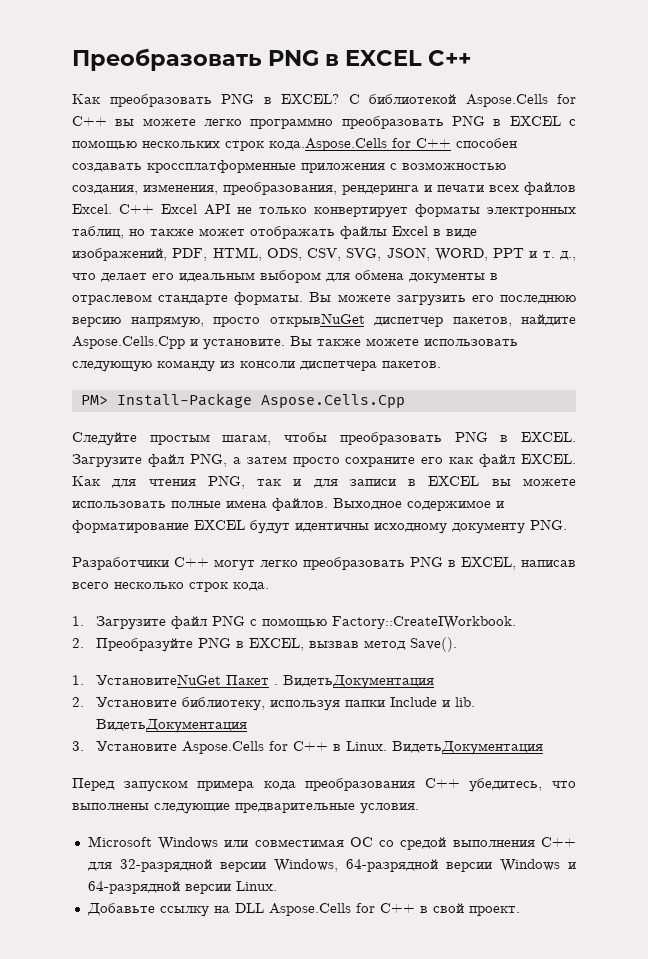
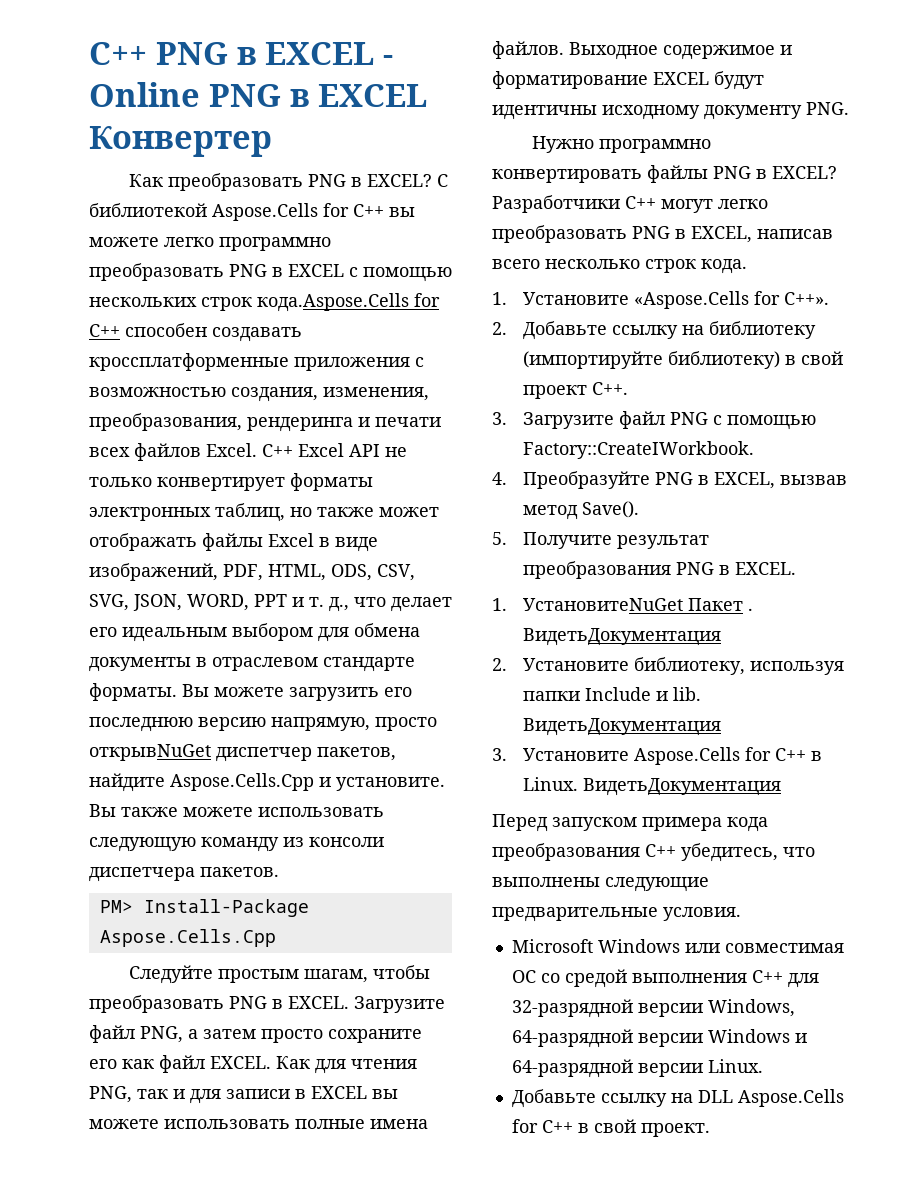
[72,48,472,71] Преобразовать PNG в EXCEL C++ -> [89,42,394,65] [89,82,428,107] [89,126,272,157] C++ PNG в EXCEL - Online PNG в EXCEL Конвертер
(567, 524) none -> [531,136,711,153] [492,165,837,183] Нужно программно конвертировать файлы PNG в EXCEL?
(84, 621) none -> [522,291,829,309] [492,321,816,340] [522,351,843,369] [522,382,628,399] [492,412,507,425] Установите «Aspose.Cells for C++». // 2. Добавьте ссылку на библиотеку (импортируйте библиотеку) в свой проект C++. // 3.
[72,638,84,648] 2. -> [492,472,507,485] 4.
(457, 644) none -> [492,532,709,549] [522,561,796,579] // 5. Получите результат преобразования PNG в EXCEL.

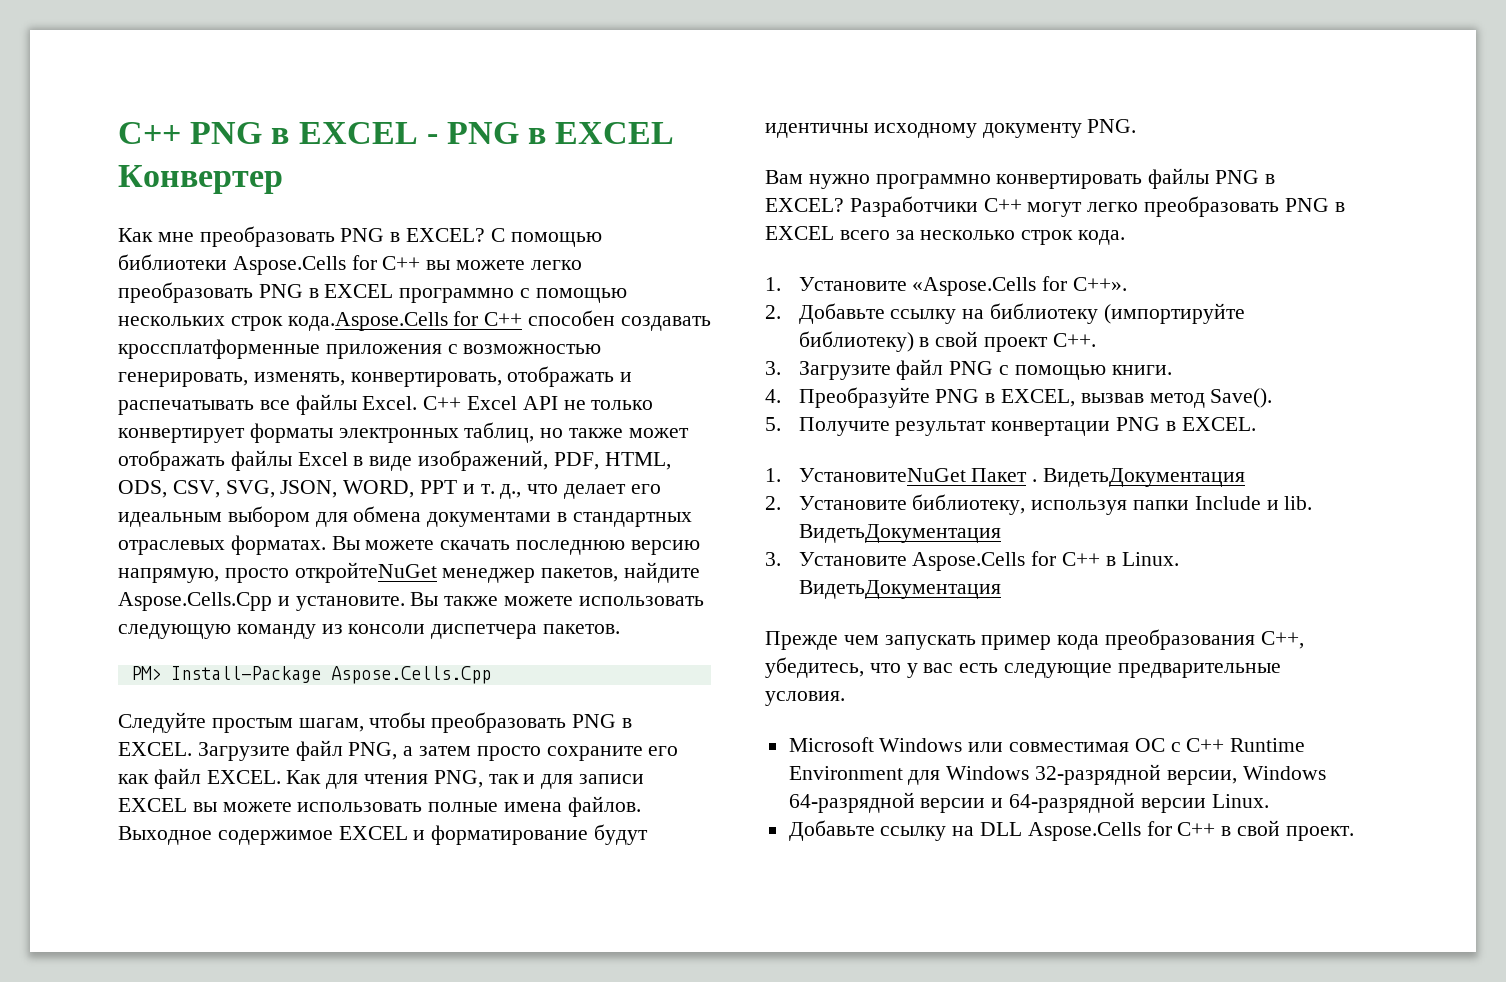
[89,82,200,107] Online -> (438, 139) none
(163, 180) none -> [157,232,194,242] мне
[89,203,207,217] библиотекой -> [510,232,602,247] [118,254,227,270] помощью библиотеки
[219,237,331,251] [89,263,344,281] программно преобразовать PNG в EXCEL -> [118,282,515,303] преобразовать PNG в EXCEL программно
[231,387,429,402] [89,413,441,432] [89,443,201,461] создания, изменения, преобразования, рендеринга и печати всех файлов -> [118,366,633,387] [118,394,357,415] генерировать, изменять, конвертировать, отображать и распечатывать все файлы
[89,657,415,672] [89,683,412,701] документы в отраслевом стандарте форматы. Вы можете загрузить его -> [427,512,692,527] [118,535,511,555] документами в стандартных отраслевых форматах. Вы можете скачать
[89,744,312,762] открывNuGet диспетчер -> [294,562,536,583] откройтеNuGet менеджер
[295,1089,306,1099] в -> (645, 779) none
(775, 52) none -> [338,826,408,840] EXCEL
[653,72,709,85] EXCEL -> (589, 835) none
[531,136,594,153] Нужно -> [765,170,870,189] Вам нужно
[691,226,833,243] [492,259,540,269] EXCEL, написав всего -> [765,226,915,240] EXCEL всего за
[522,441,754,459] Factory::CreateIWorkbook. -> [1111,365,1172,375] книги.
[522,561,671,579] преобразования -> [991,421,1111,436] конвертации
[492,814,722,832] Перед запуском примера -> [765,631,1052,650] Прежде чем запускать пример
[645,844,676,857] C++ -> [1260,631,1304,649] C++,
[492,877,600,887] выполнены -> [906,663,999,678] у вас есть
[540,969,819,988] [511,999,795,1018] [511,1029,790,1048] со средой выполнения C++ для 32-разрядной версии Windows, 64-разрядной версии Windows -> [1170,738,1306,752] [788,764,1326,785] [788,792,986,813] с C++ Runtime Environment для Windows 32-разрядной версии, Windows 64-разрядной версии

